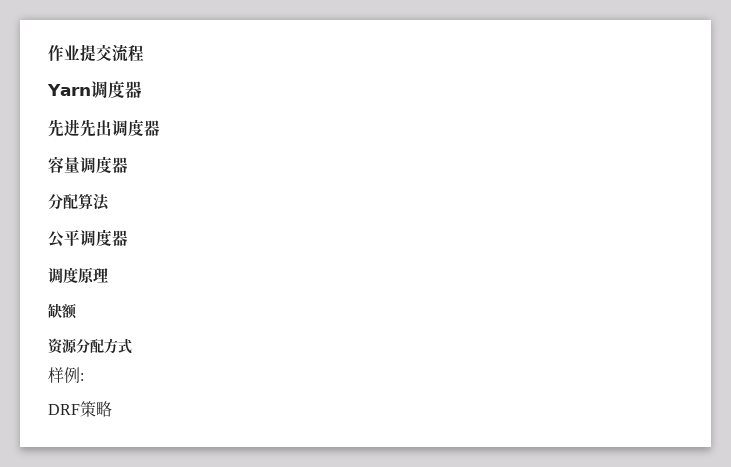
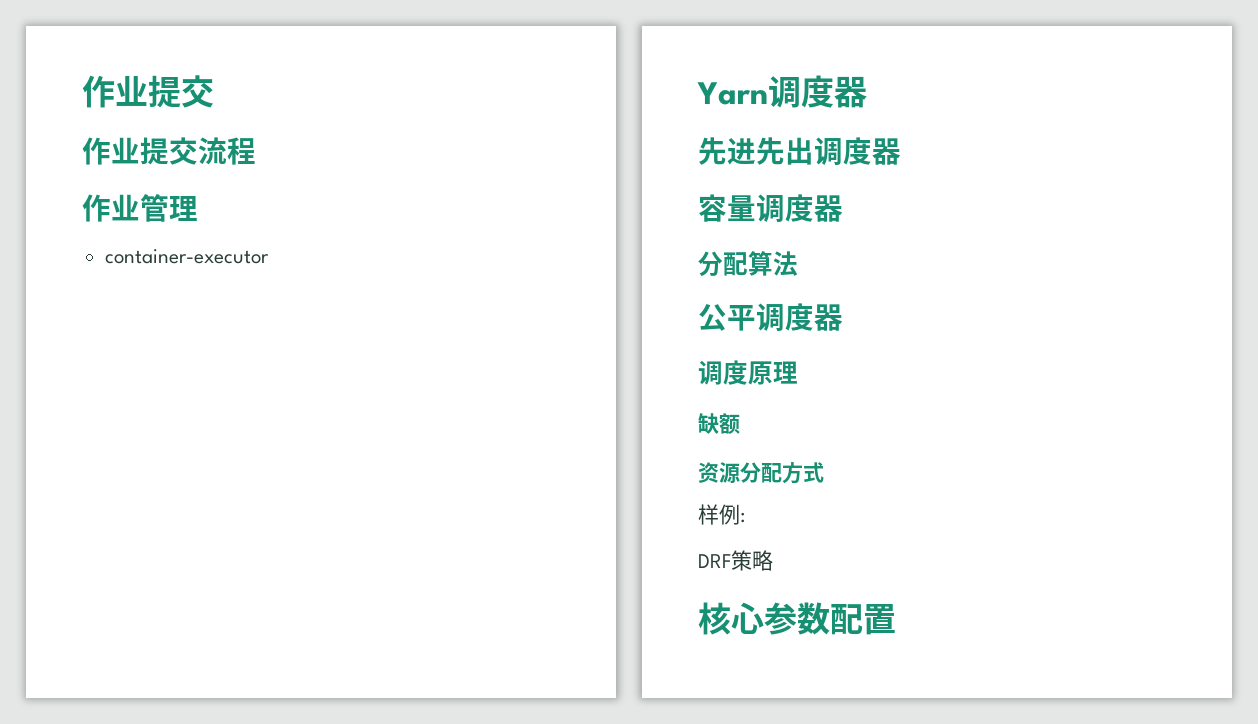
[48,44,112,62] 作业提交 -> [82,75,214,108] [82,137,198,165] 作业提交 // 作业提交
(144, 53) none -> [82,194,198,222] [105,249,270,264] // 作业管理 // container-executor
(112, 409) none -> [698,602,896,635] // 核心参数配置

